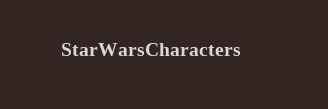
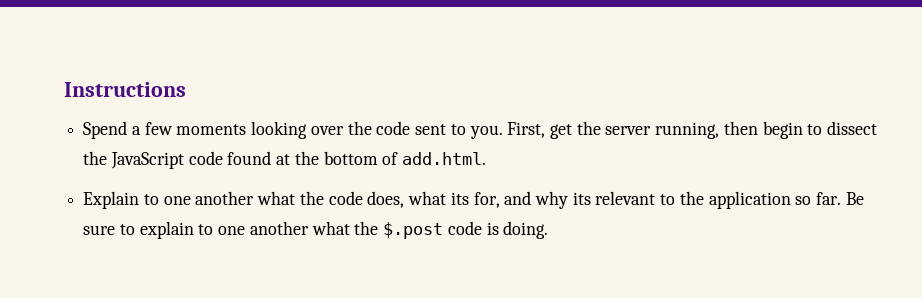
[61,43,241,56] StarWarsCharacters -> [64,82,186,97] [83,121,878,139] [83,151,487,169] [83,191,864,209] [83,221,549,239] Instructions // Spend a few moments looking over the code sent to you. First, get the server running, then begin to dissect the JavaScript code found at the bottom of add.html. // Explain to one another what the code does, what its for, and why its relevant to the application so far. Be sure to explain to one another what the $.post code is doing.

